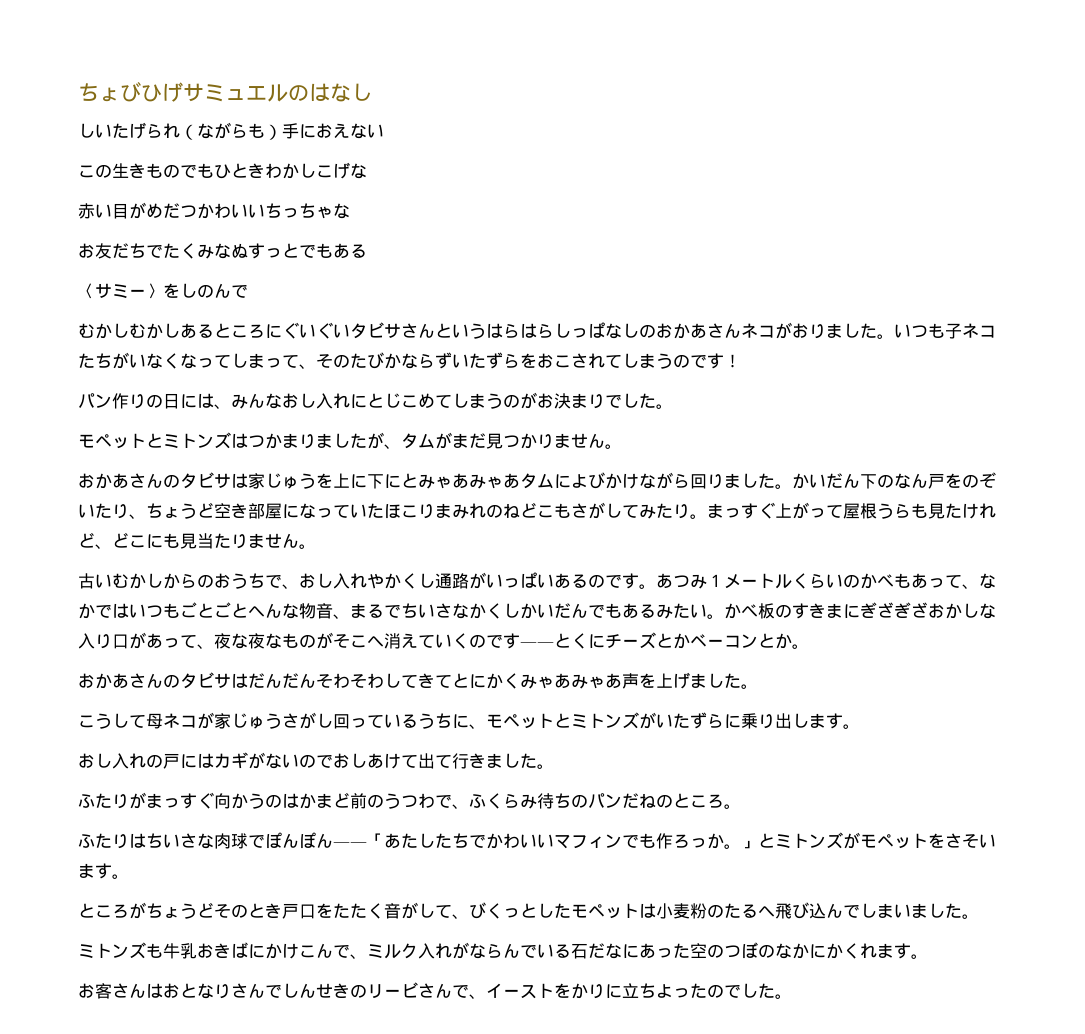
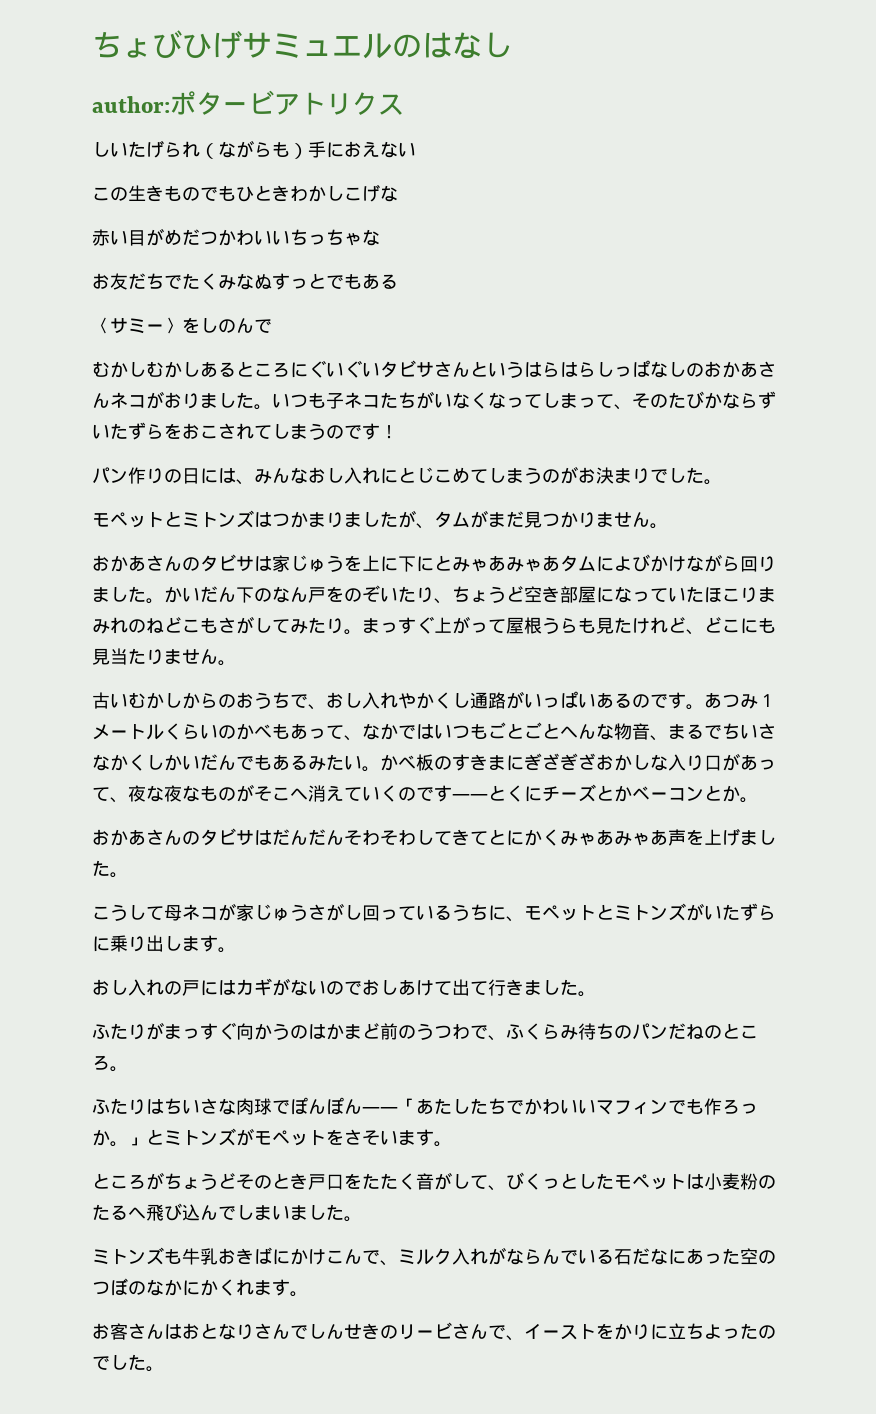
(372, 92) none -> [92,90,404,115] // author:ポタービアトリクス

